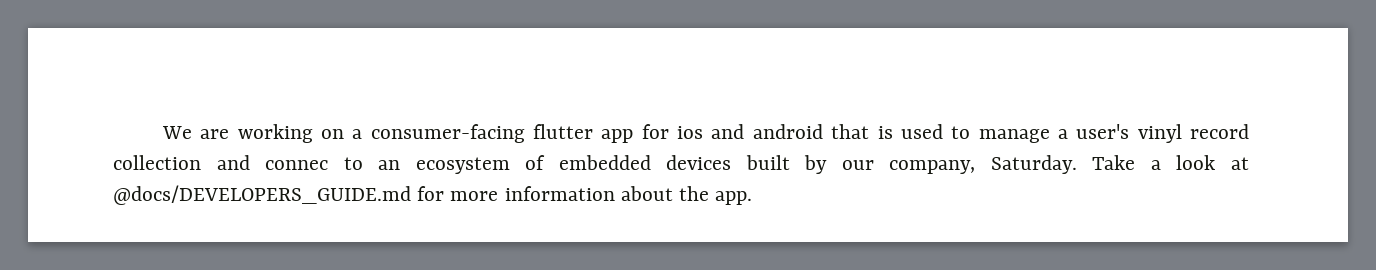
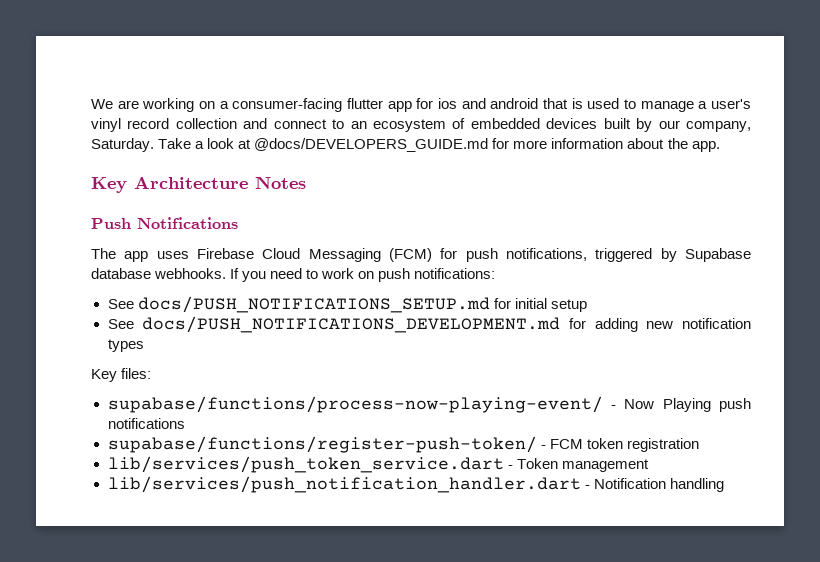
[265,160,329,170] connec -> [273,119,327,129] connect
(753, 198) none -> [91,176,306,193] [91,217,238,229] [91,248,751,262] [91,268,496,282] [107,296,587,313] [107,316,751,333] [107,339,144,352] [91,368,152,382] [107,396,751,413] [107,418,185,429] [107,436,699,453] [107,456,649,473] [107,476,724,493] // Key Architecture Notes // Push Notifications // The app uses Firebase Cloud Messaging (FCM) for push notifications, triggered by Supabase database webhooks. If you need to work on push notifications: // See docs/PUSH_NOTIFICATIONS_SETUP.md for initial setup // See docs/PUSH_NOTIFICATIONS_DEVELOPMENT.md for adding new notification types // Key files: // supabase/functions/process-now-playing-event/ - Now Playing push notifications // supabase/functions/register-push-token/ - FCM token registration // lib/services/push_token_service.dart - Token management // lib/services/push_notification_handler.dart - Notification handling

